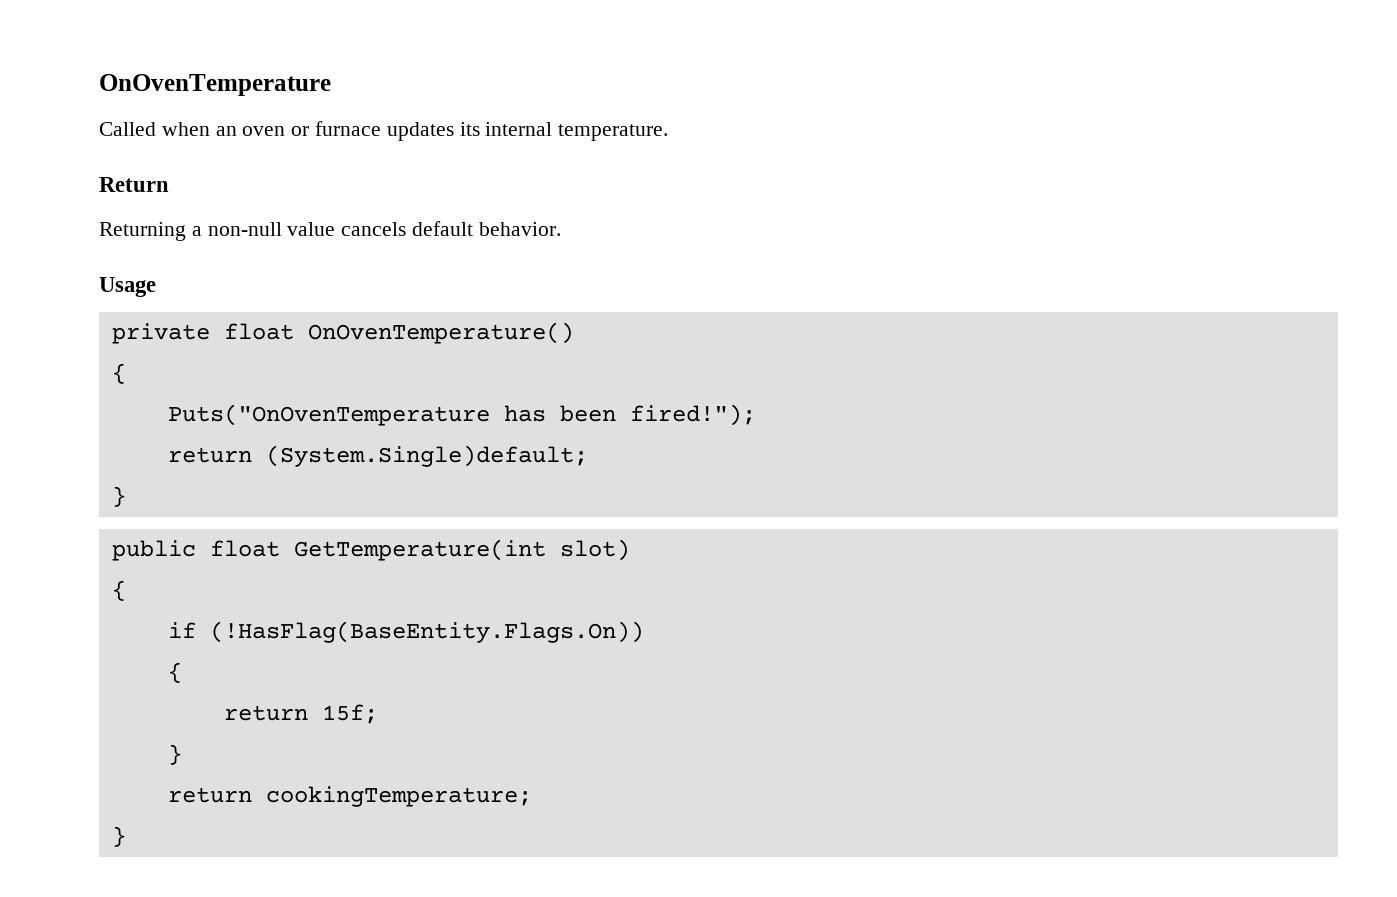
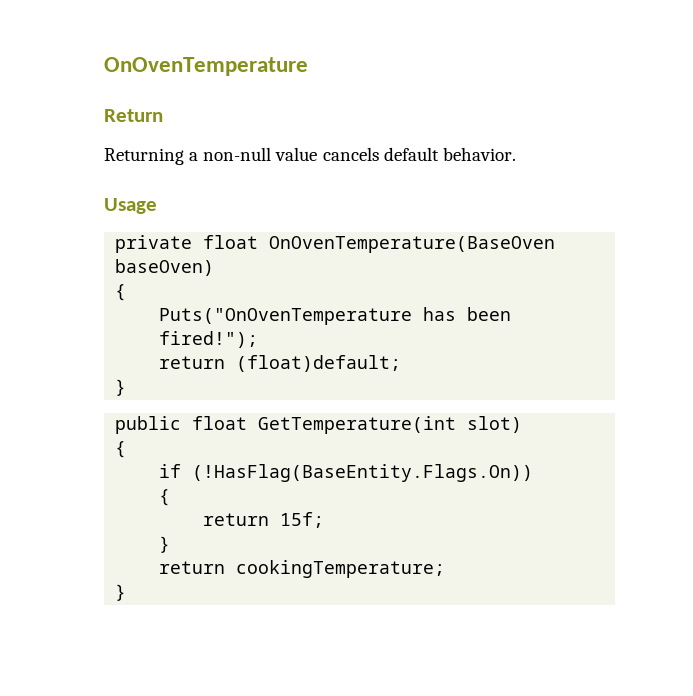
[99,121,669,141] // Called when an oven or furnace updates its internal temperature. -> (308, 66) none
[307,322,574,344] OnOvenTemperature() -> [269,236,556,253] [115,259,215,276] OnOvenTemperature(BaseOven baseOven)
[265,445,588,467] (System.Single)default; -> [236,355,402,372] (float)default;

